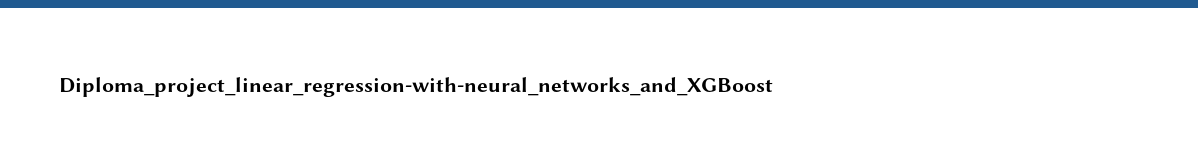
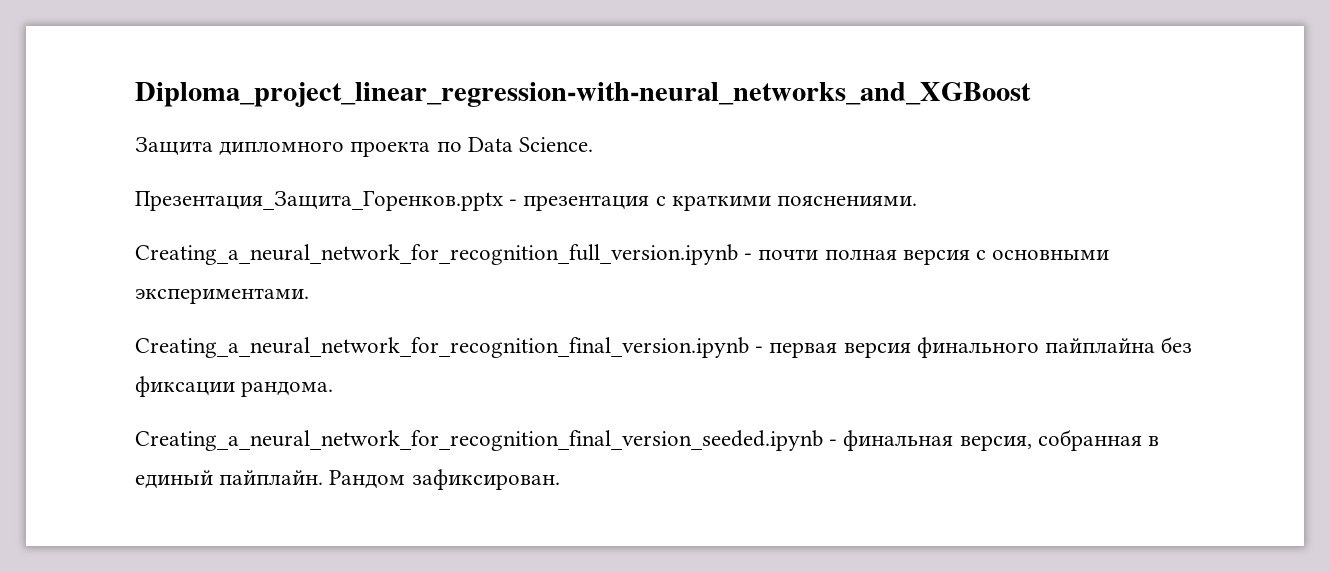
(773, 87) none -> [135,137,594,157] [135,190,918,211] [135,244,1110,265] [135,288,309,304] [135,336,1193,358] [135,376,334,397] [135,429,1160,451] [135,469,560,490] // Защита дипломного проекта по Data Science. // Презентация_Защита_Горенков.pptx - презентация с краткими пояснениями. // Creating_a_neural_network_for_recognition_full_version.ipynb - почти полная версия с основными экспериментами. // Creating_a_neural_network_for_recognition_final_version.ipynb - первая версия финального пайплайна без фиксации рандома. // Creating_a_neural_network_for_recognition_final_version_seeded.ipynb - финальная версия, собранная в единый пайплайн. Рандом зафиксирован.

